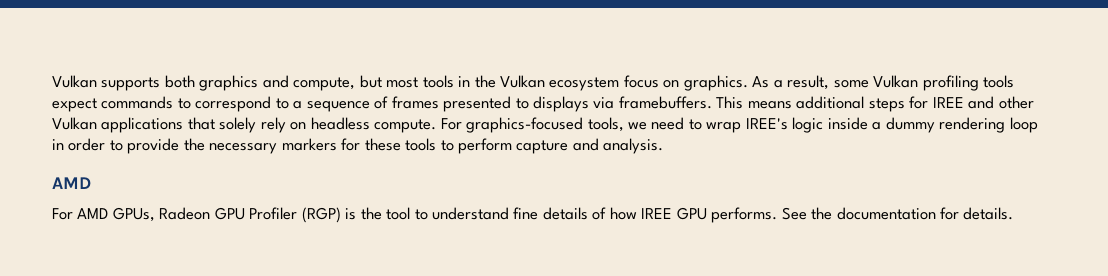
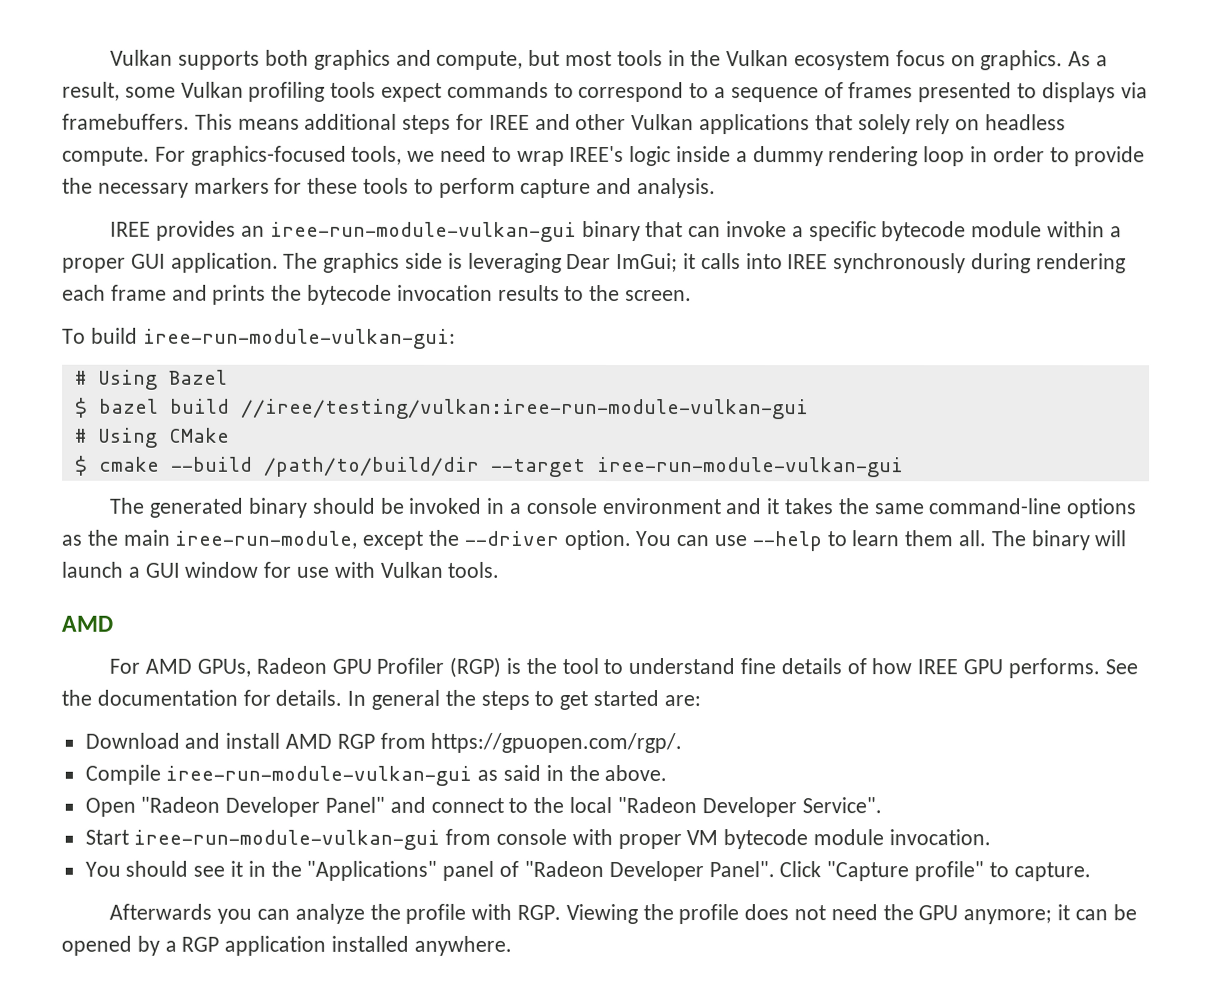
(664, 146) none -> [110,220,1122,242] [62,252,1126,274] [62,284,693,305] [62,327,456,349] [74,369,228,390] [74,397,809,420] [74,427,230,448] [74,455,904,478] [109,497,1137,519] [61,529,1127,552] [61,561,500,578] // IREE provides an iree-run-module-vulkan-gui binary that can invoke a specific bytecode module within a proper GUI application. The graphics side is leveraging Dear ImGui; it calls into IREE synchronously during rendering each frame and prints the bytecode invocation results to the screen. // To build iree-run-module-vulkan-gui: // # Using Bazel // $ bazel build //iree/testing/vulkan:iree-run-module-vulkan-gui // # Using CMake // $ cmake --build /path/to/build/dir --target iree-run-module-vulkan-gui // The generated binary should be invoked in a console environment and it takes the same command-line options as the main iree-run-module, except the --driver option. You can use --help to learn them all. The binary will launch a GUI window for use with Vulkan tools.
(1014, 213) none -> [347,689,701,710] [84,732,683,754] [84,764,668,786] [84,796,882,818] [84,828,991,850] [84,860,1091,882] [109,903,1137,925] [61,935,512,956] In general the steps to get started are: // Download and install AMD RGP from https://gpuopen.com/rgp/. // Compile iree-run-module-vulkan-gui as said in the above. // Open "Radeon Developer Panel" and connect to the local "Radeon Developer Service". // Start iree-run-module-vulkan-gui from console with proper VM bytecode module invocation. // You should see it in the "Applications" panel of "Radeon Developer Panel". Click "Capture profile" to capture. // Afterwards you can analyze the profile with RGP. Viewing the profile does not need the GPU anymore; it can be opened by a RGP application installed anywhere.

